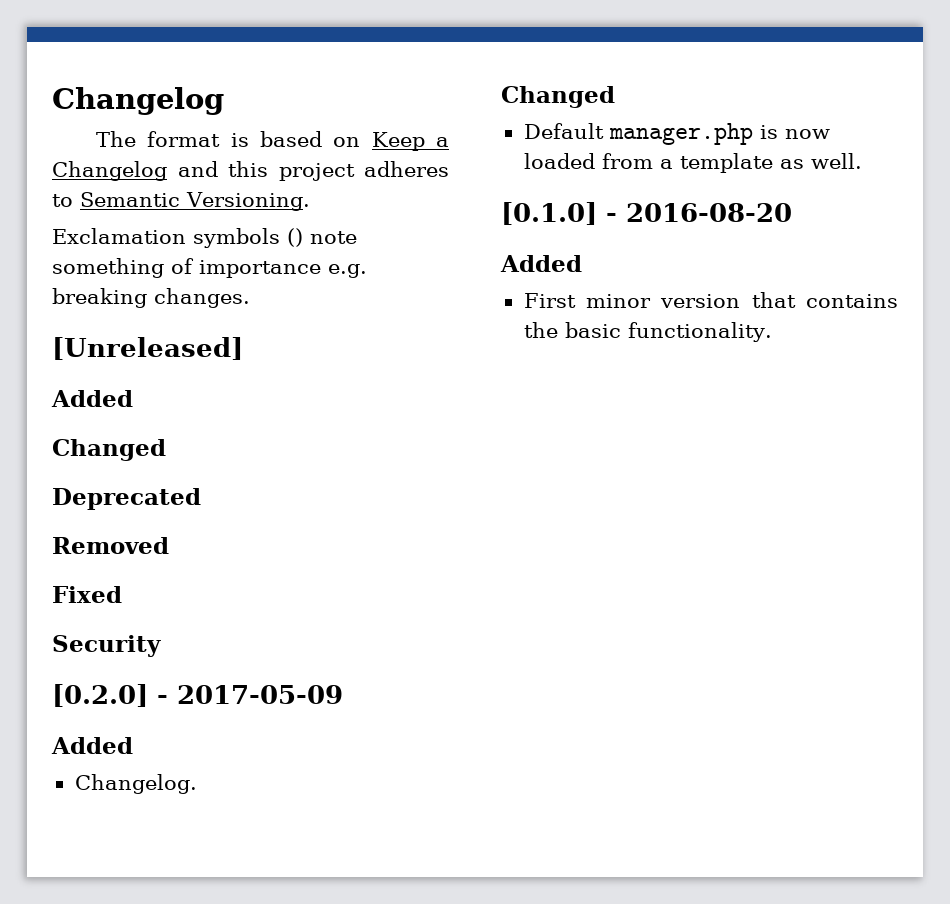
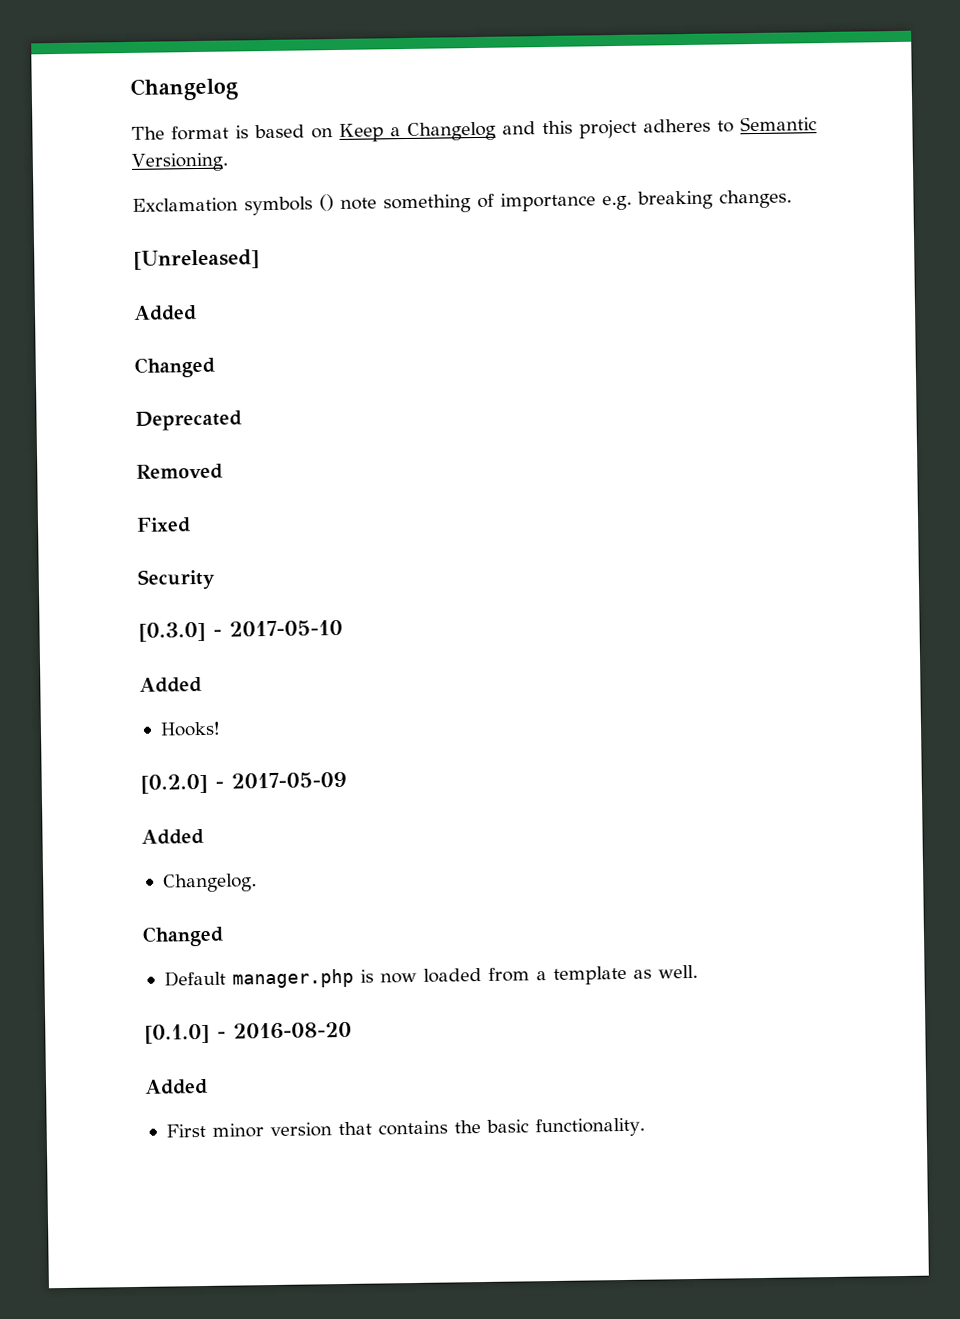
(161, 646) none -> [138,619,343,642] [139,676,202,693] [159,721,221,737] // [0.3.0] - 2017-05-10 // Added // Hooks!

